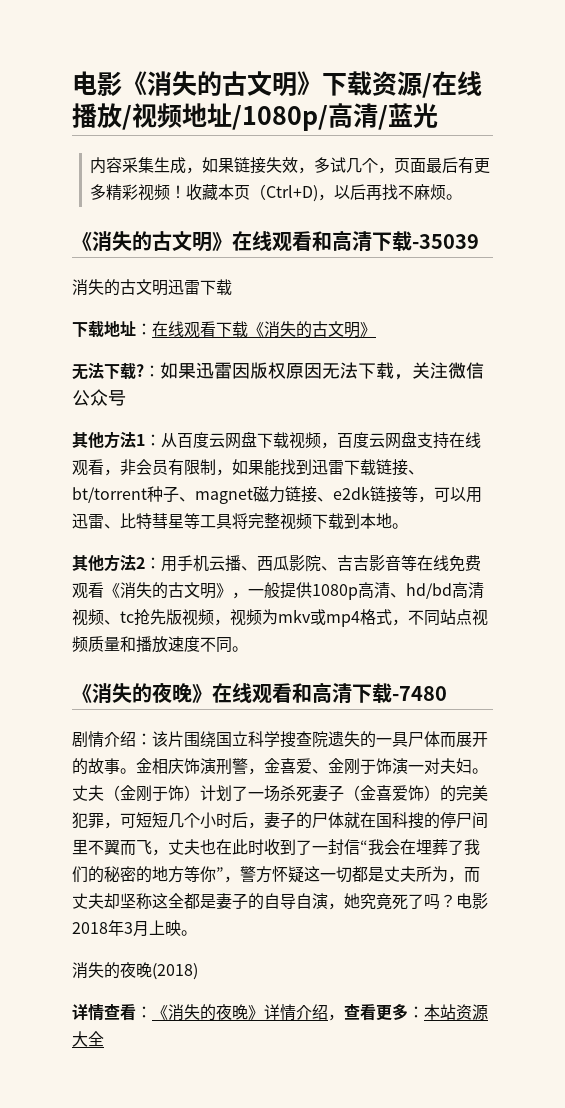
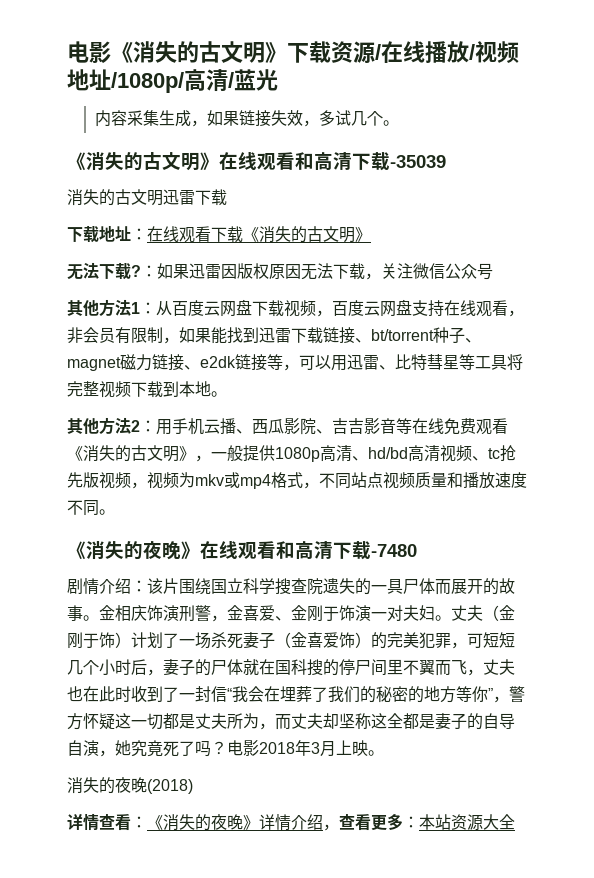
[378,157,491,174] [90,184,447,202] ，页面最后有更多精彩视频！收藏本页（Ctrl+D)，以后再找不麻烦 -> (383, 118) none

